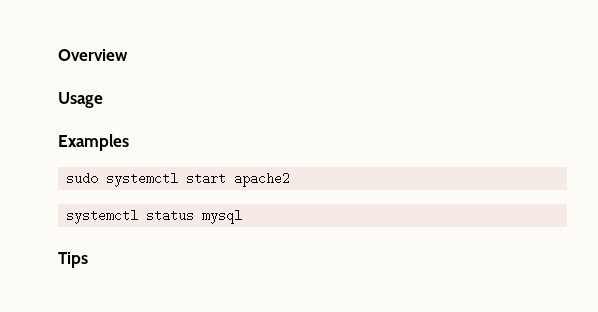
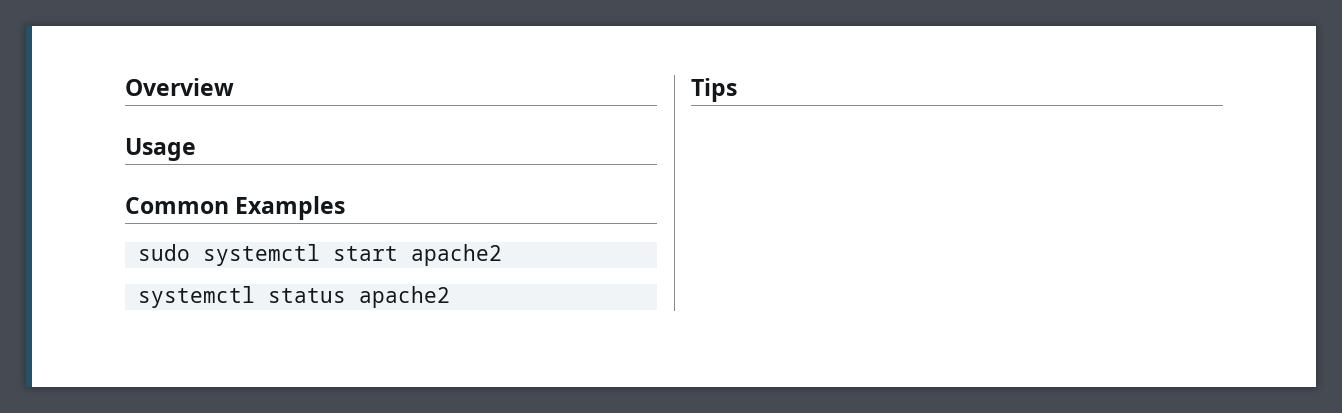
(103, 100) none -> [125,197,229,214] Common
[201,210,242,224] mysql -> [358,286,450,308] apache2

